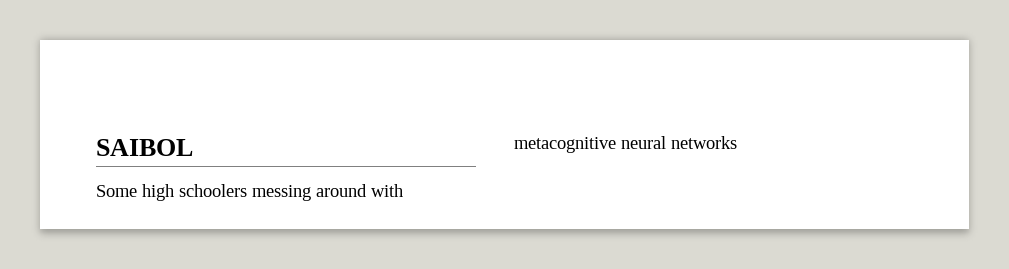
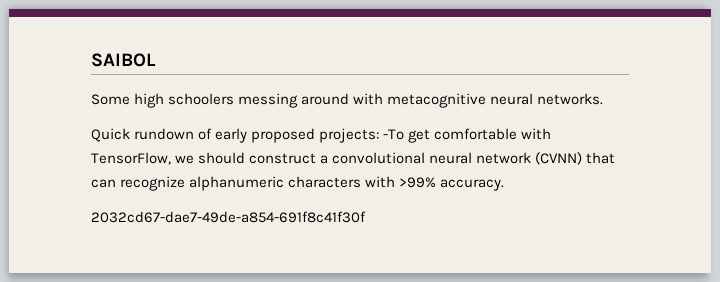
[671,136,737,149] networks -> [537,93,604,105] [91,128,552,143] [91,152,616,165] [91,176,505,191] [91,211,366,223] networks. // Quick rundown of early proposed projects: -To get comfortable with TensorFlow, we should construct a convolutional neural network (CVNN) that can recognize alphanumeric characters with >99% accuracy. // 2032cd67-dae7-49de-a854-691f8c41f30f

